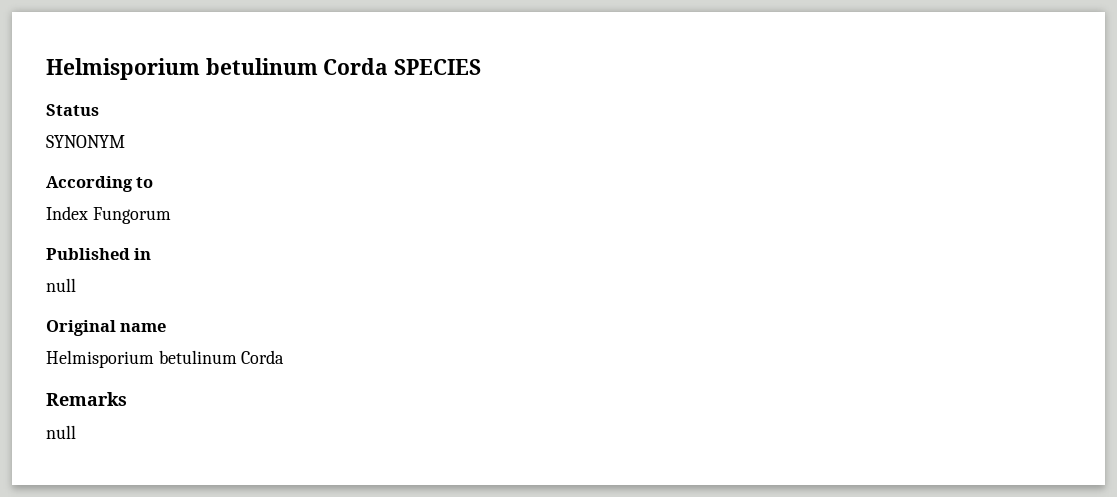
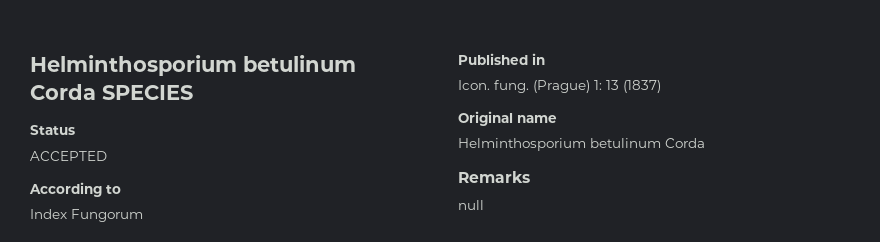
[46,58,200,80] Helmisporium -> [30,55,237,76] Helminthosporium
[46,135,125,148] SYNONYM -> [30,151,107,161] ACCEPTED
[46,278,76,292] null -> [458,80,661,93] Icon. fung. (Prague) 1: 13 (1837)
[46,350,154,368] Helmisporium -> [458,138,586,151] Helminthosporium

